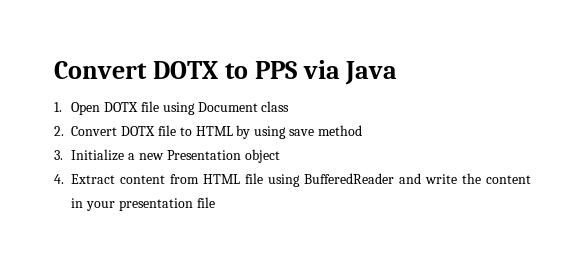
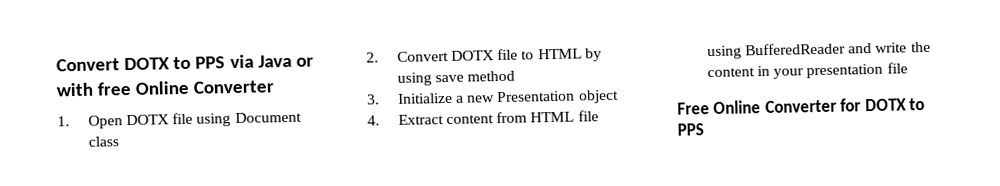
(398, 73) none -> [295,57,314,67] [56,80,275,97] or with free Online Converter
(215, 202) none -> [677,97,926,115] [677,123,704,136] // Free Online Converter for DOTX to PPS

